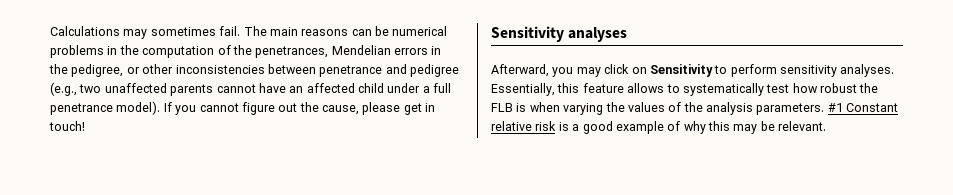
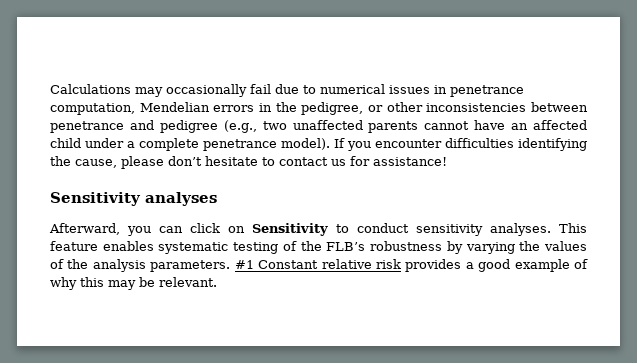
[150,26,448,36] [50,45,329,58] sometimes fail. The main reasons can be numerical problems in the computation of the penetrances, -> [166,84,524,97] [50,103,135,115] occasionally fail due to numerical issues in penetrance computation,
[433,83,452,93] full -> [139,138,199,151] complete
[199,102,436,115] [49,121,85,131] cannot figure out the cause, please get in touch! -> [375,138,587,151] [50,156,447,169] encounter difficulties identifying the cause, please don’t hesitate to contact us for assistance!
[576,67,601,77] may -> [159,226,183,233] can
[730,64,777,77] perform -> [357,223,409,233] conduct
[491,83,879,96] [491,102,560,112] Essentially, this feature allows to systematically test how robust the FLB is when -> [559,223,587,233] [50,241,463,254] This feature enables systematic testing of the FLB’s robustness by
[558,122,569,131] is -> [405,259,462,272] provides

